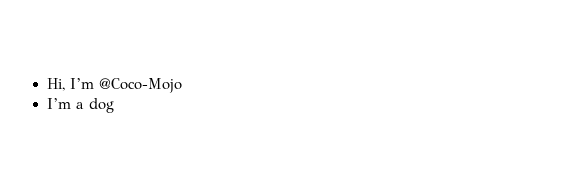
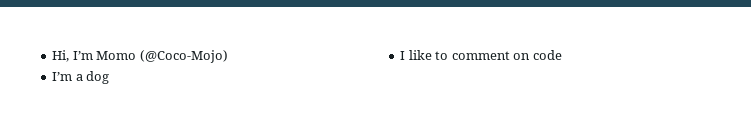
[98,78,182,93] @Coco-Mojo -> [96,50,228,63] Momo (@Coco-Mojo)
(114, 105) none -> [400,50,562,60] // I like to comment on code

